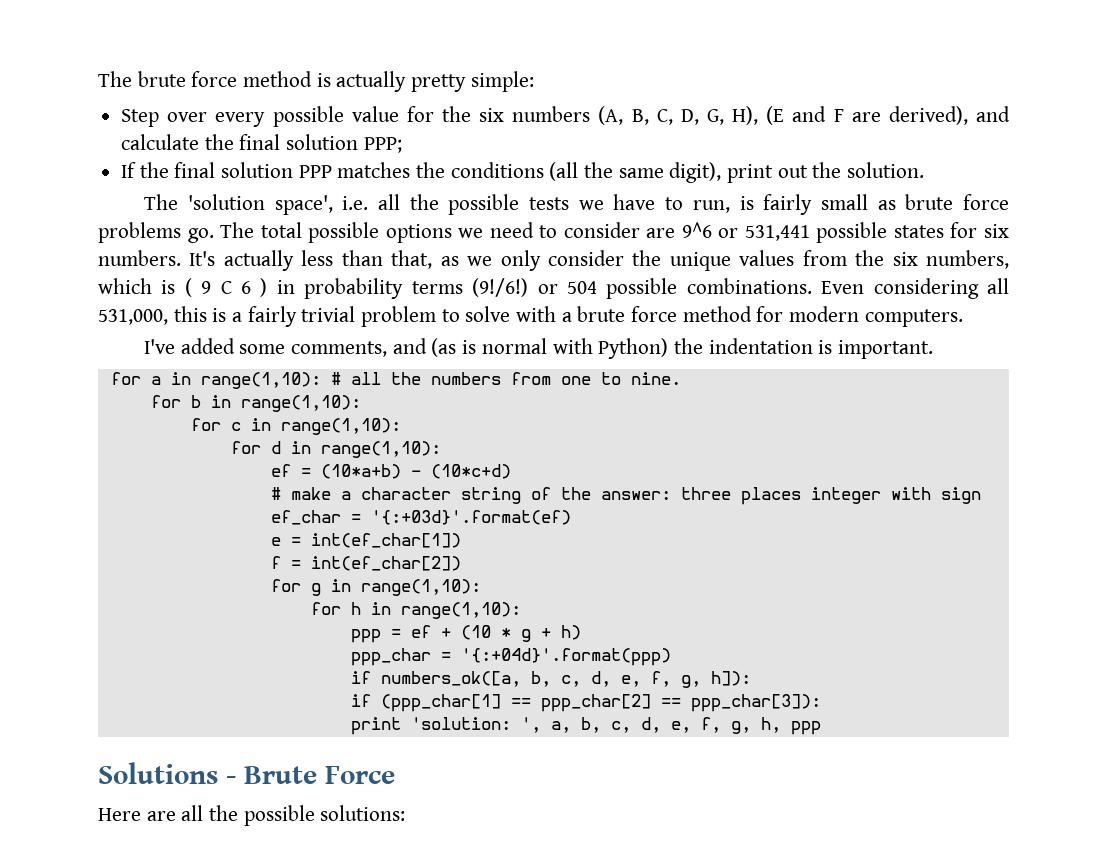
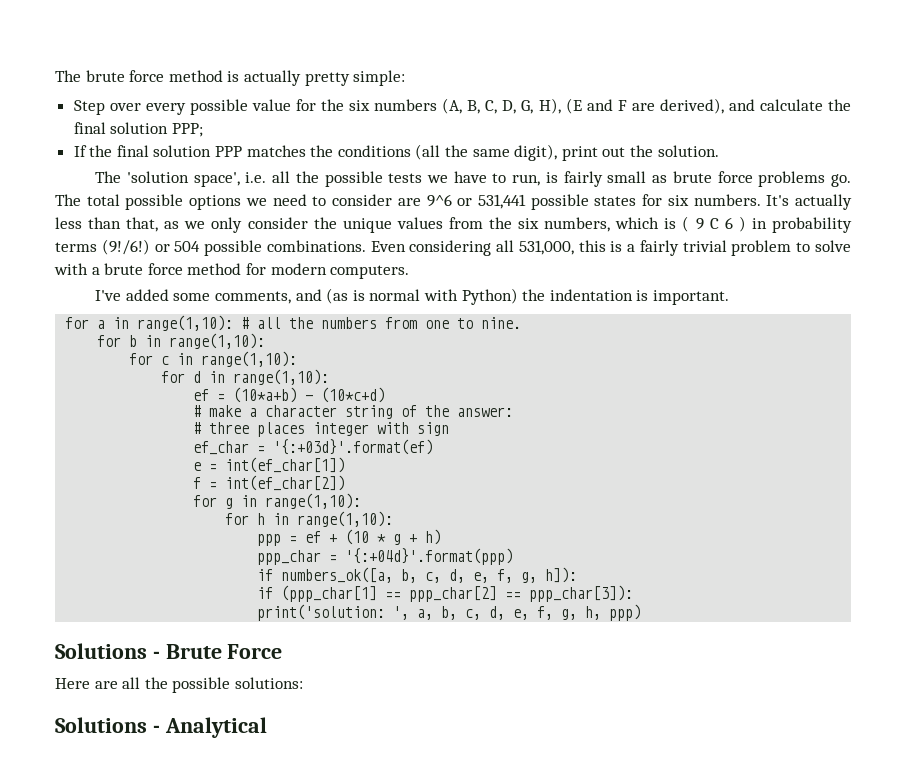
(671, 495) none -> [193,422,202,434] // #
[350,717,511,735] print 'solution: -> [257,604,386,621] print('solution:
[790,721,821,735] ppp -> [609,604,642,621] ppp)
(406, 813) none -> [55,717,267,738] // Solutions - Analytical

